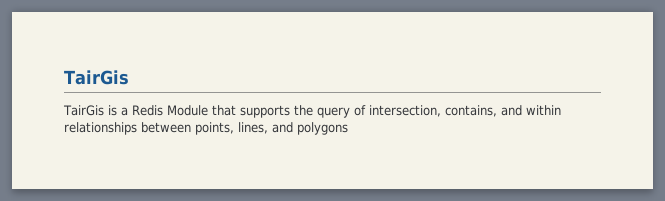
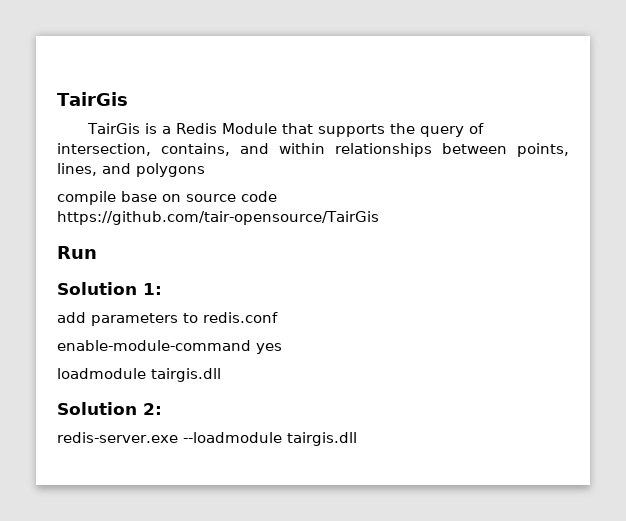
(348, 128) none -> [57,191,277,205] [57,211,379,225] [57,246,97,259] [57,282,162,295] [57,312,278,326] [57,340,282,354] [57,368,221,382] [57,402,162,415] [57,432,357,446] // compile base on source code https://github.com/tair-opensource/TairGis // Run // Solution 1: // add parameters to redis.conf // enable-module-command yes // loadmodule tairgis.dll // Solution 2: // redis-server.exe --loadmodule tairgis.dll

